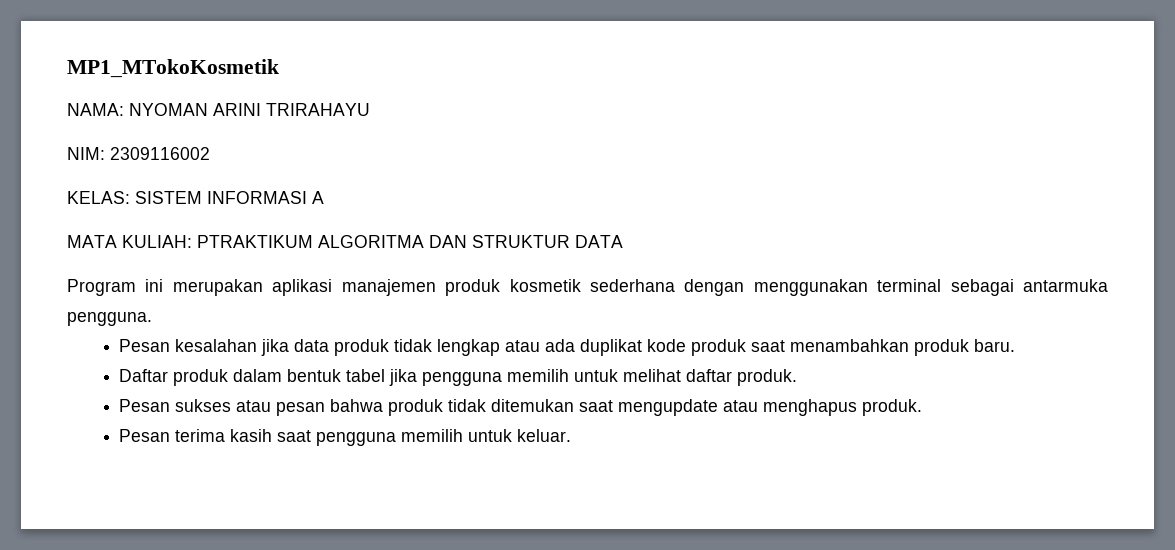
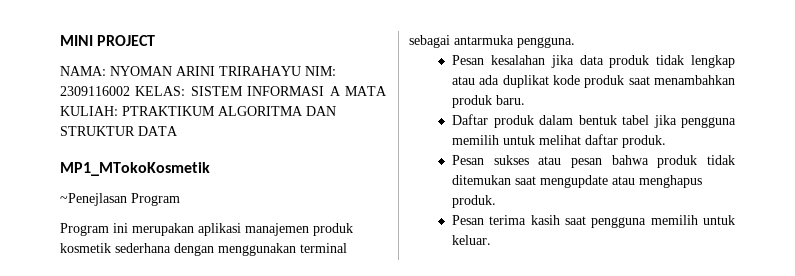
[67,59,279,78] MP1_MTokoKosmetik -> [60,35,156,46] MINI PROJECT
(370, 109) // -> (301, 71) none
(210, 153) // -> (130, 91) none
(324, 197) // -> (341, 91) none
(623, 241) none -> [60,162,210,176] [60,193,180,206] // MP1_MTokoKosmetik // ~Penejlasan Program

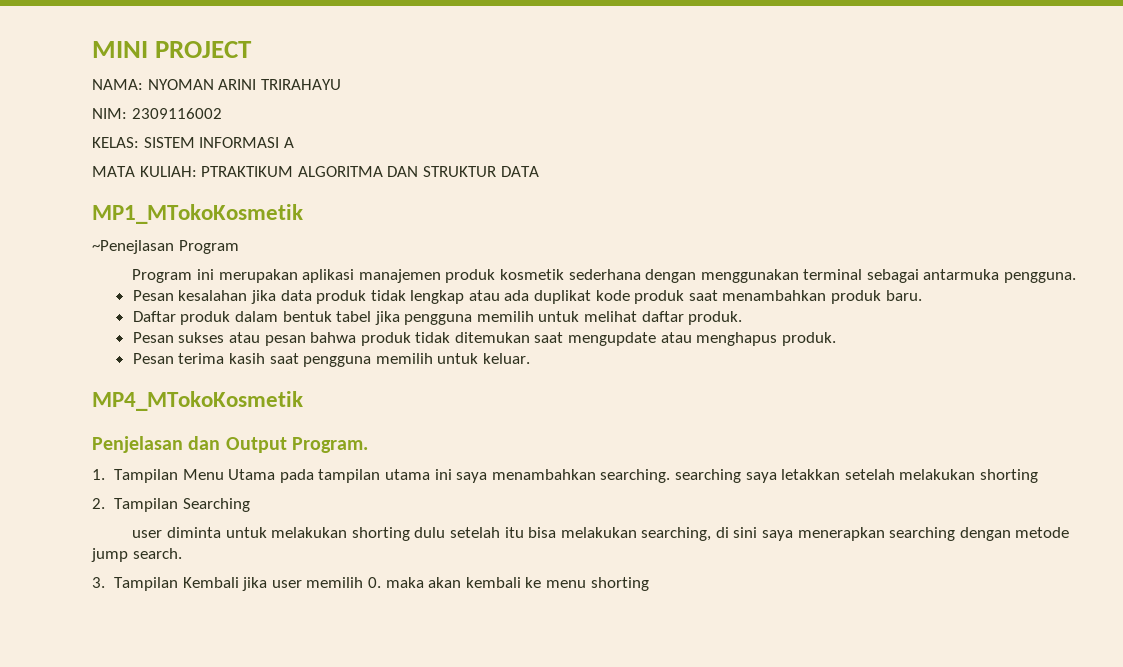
(301, 71) none -> (341, 84) //
(130, 91) none -> (222, 113) //
(341, 91) none -> (294, 142) //
(492, 240) none -> [92,391,303,411] [92,436,368,453] [92,469,1038,483] [92,498,250,512] [132,527,1070,541] [91,548,182,562] [92,577,649,591] // MP4_MTokoKosmetik // Penjelasan dan Output Program. // 1. Tampilan Menu Utama pada tampilan utama ini saya menambahkan searching. searching saya letakkan setelah melakukan shorting // 2. Tampilan Searching // user diminta untuk melakukan shorting dulu setelah itu bisa melakukan searching, di sini saya menerapkan searching dengan metode jump search. // 3. Tampilan Kembali jika user memilih 0. maka akan kembali ke menu shorting

